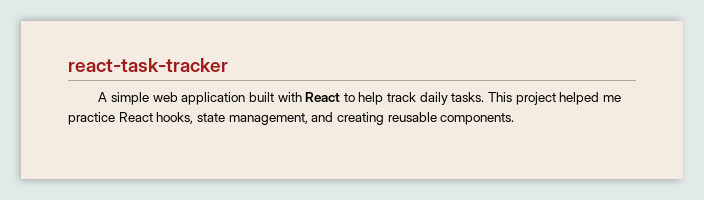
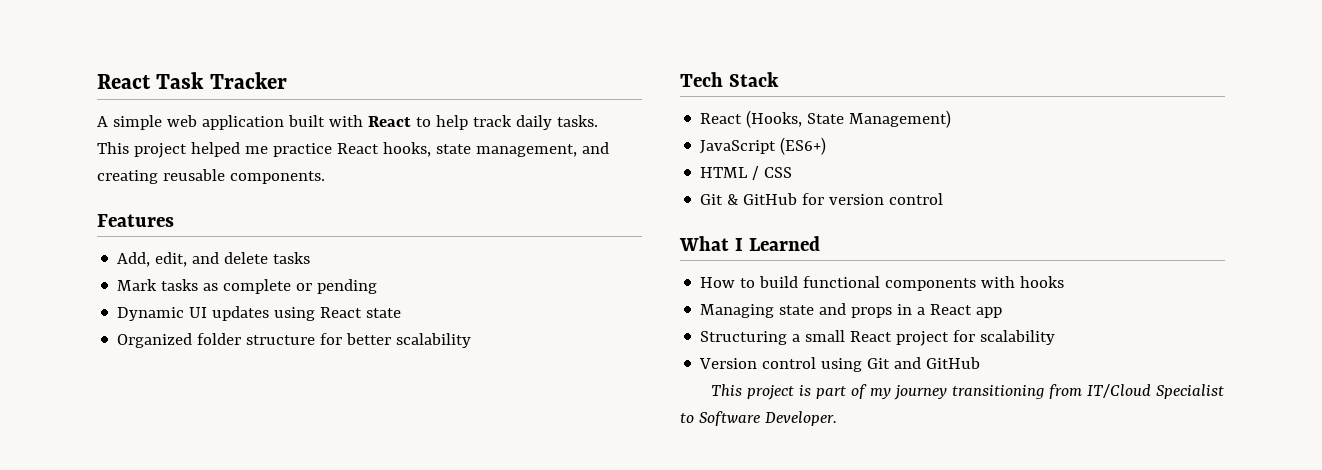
[68,58,228,72] react-task-tracker -> [97,72,287,89] React Task Tracker
(485, 97) none -> (598, 121) //
(515, 119) none -> [97,214,174,227] [117,252,311,267] [117,279,378,294] [117,306,402,321] [117,333,472,348] [680,72,779,87] [700,110,952,128] [700,137,827,155] [700,166,793,180] [700,193,944,205] [679,236,820,251] [700,276,1065,291] [700,303,1003,318] [700,330,1056,346] [699,357,981,372] [710,384,1224,400] [680,411,837,426] // Features // Add, edit, and delete tasks // Mark tasks as complete or pending // Dynamic UI updates using React state // Organized folder structure for better scalability // Tech Stack // React (Hooks, State Management) // JavaScript (ES6+) // HTML / CSS // Git & GitHub for version control // What I Learned // How to build functional components with hooks // Managing state and props in a React app // Structuring a small React project for scalability // Version control using Git and GitHub // This project is part of my journey transitioning from IT/Cloud Specialist to Software Developer.

